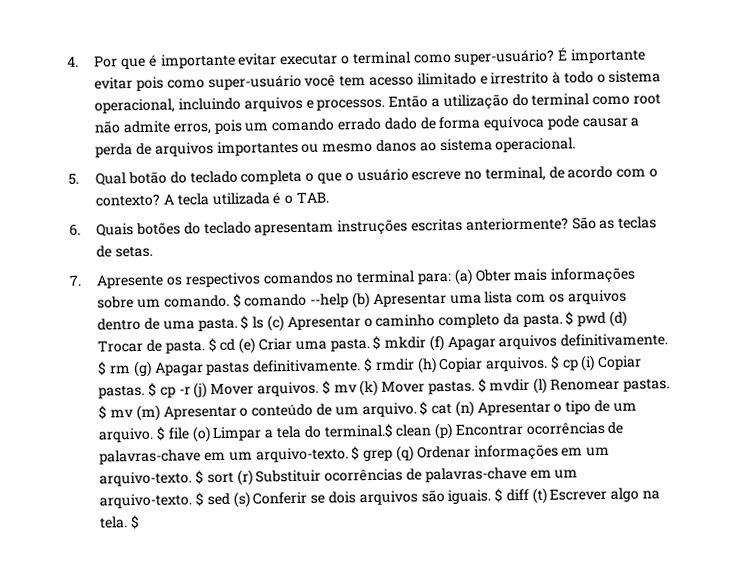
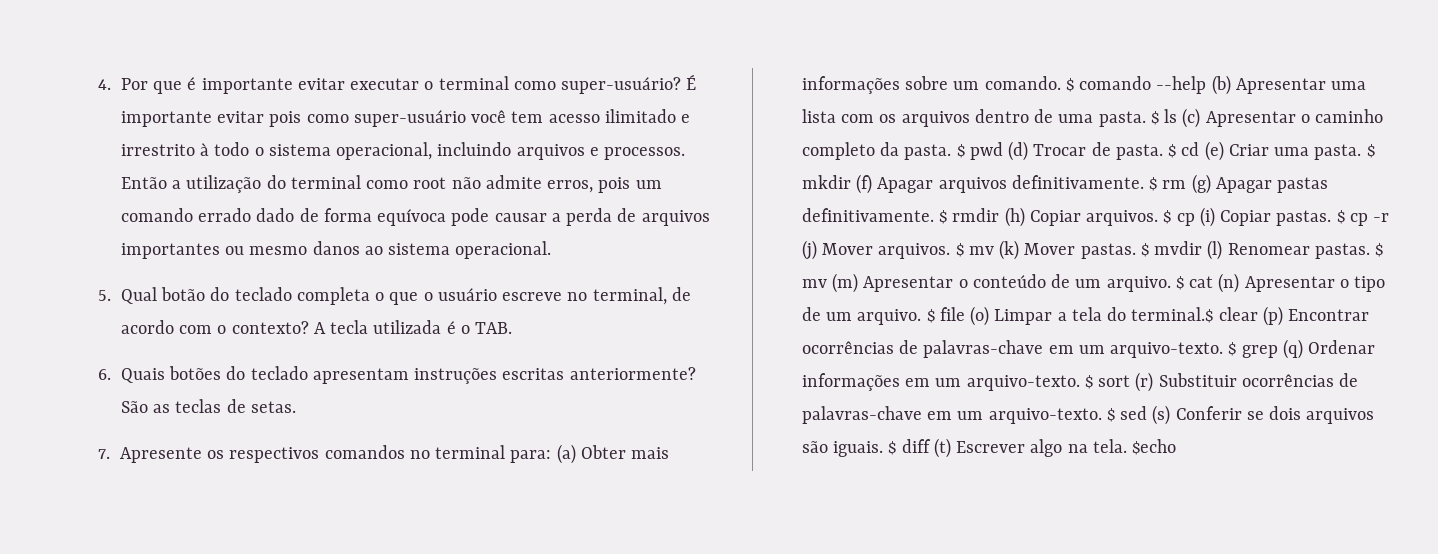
[395,424,432,437] clean -> [1218,307,1258,321] clear
[130,514,141,530] $ -> [1132,439,1177,455] $echo

